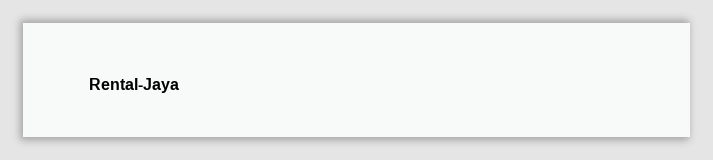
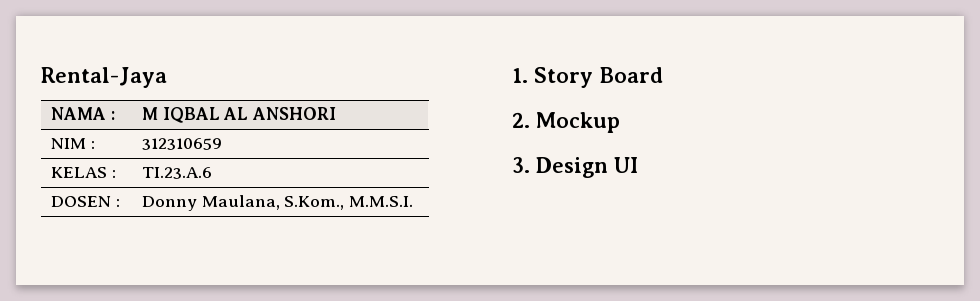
(179, 85) none -> [50,107,115,120] [141,107,337,123] [50,138,95,149] [141,138,222,150] [50,167,116,178] [141,167,212,179] [50,196,120,207] [141,195,414,211] [512,67,663,88] [512,112,620,133] [512,157,638,178] // NAMA : | M IQBAL AL ANSHORI // NIM : | 312310659 // KELAS : | TI.23.A.6 // DOSEN : | Donny Maulana, S.Kom., M.M.S.I. // 1. Story Board // 2. Mockup // 3. Design UI

